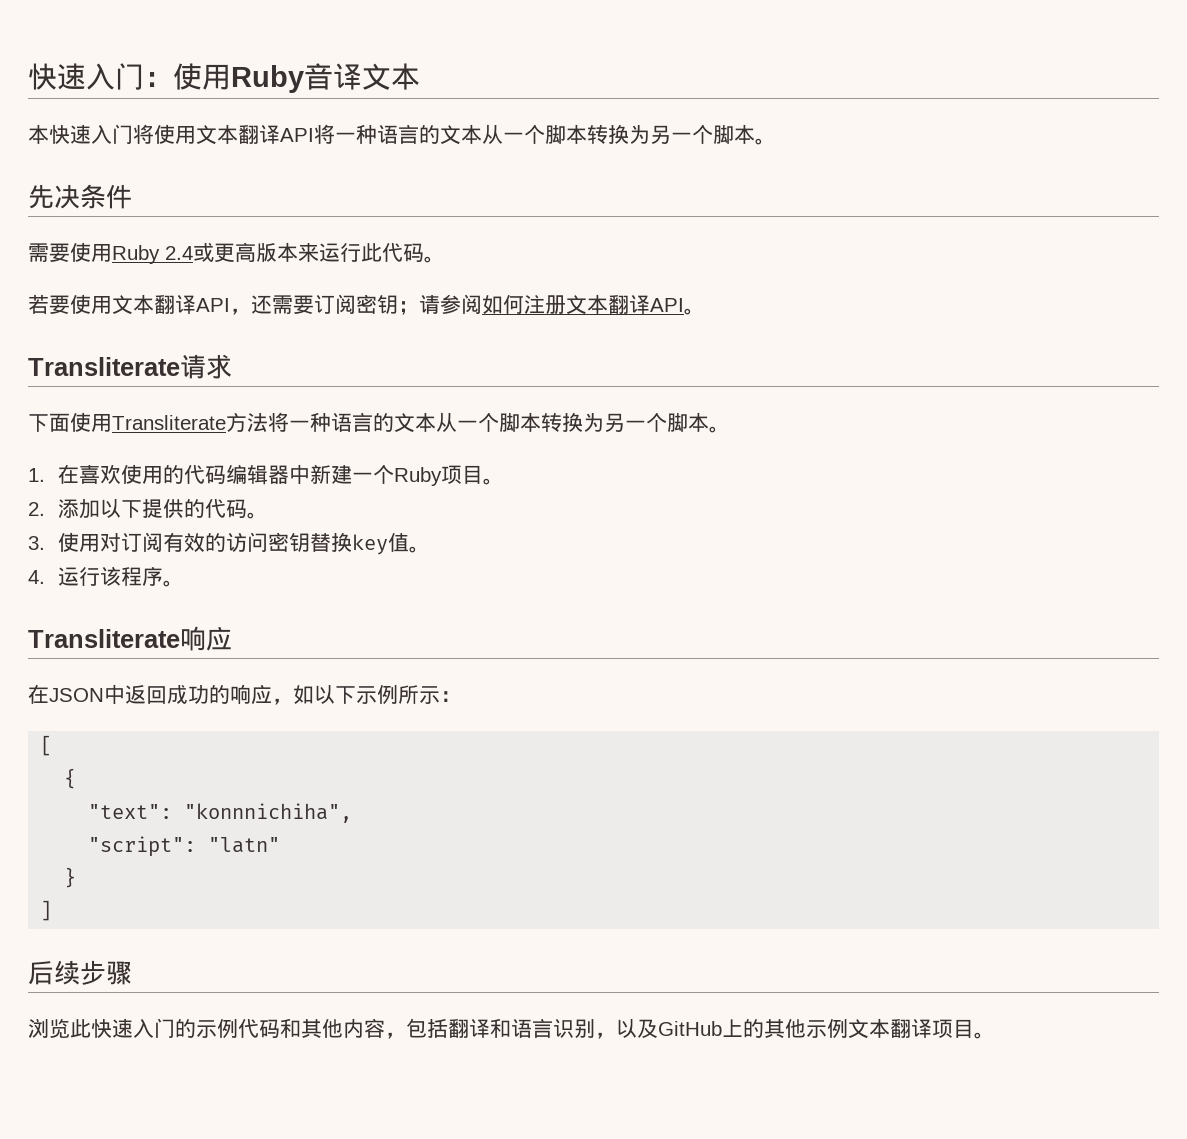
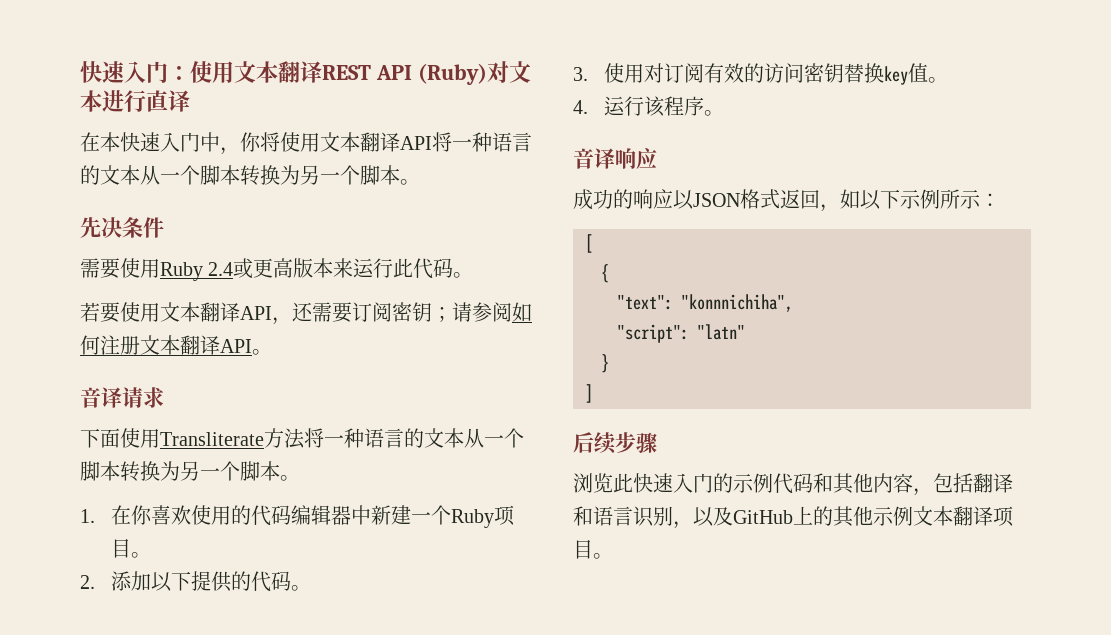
[231,63,420,93] Ruby音译文本 // -> [234,61,531,85] [80,90,190,112] [80,132,100,152] 文本翻译REST API (Ruby)对文本进行直译 // 在
(133, 134) none -> [200,132,261,155] 中，你
[28,357,180,376] Transliterate -> [80,387,122,408] 音译
(80, 474) none -> [130,505,152,525] 你
[28,629,180,648] Transliterate -> [573,148,615,169] 音译
[28,684,272,705] 在JSON中返回成功的响应 -> [573,189,820,210] 成功的响应以JSON格式返回

